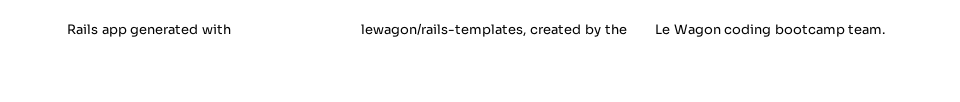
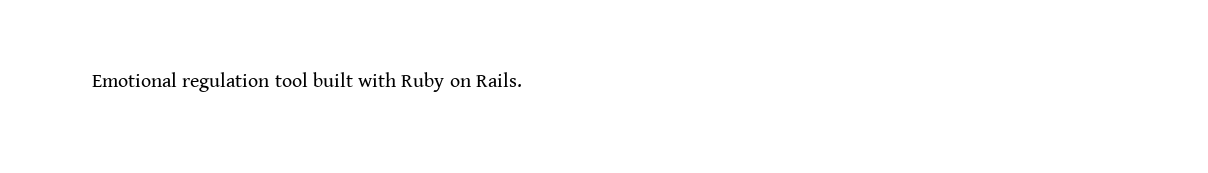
[67,23,886,37] Rails app generated with lewagon/rails-templates, created by the Le Wagon coding bootcamp team. -> [92,72,522,92] Emotional regulation tool built with Ruby on Rails.

